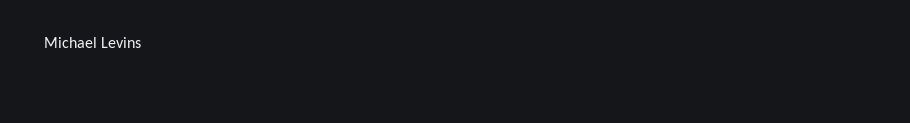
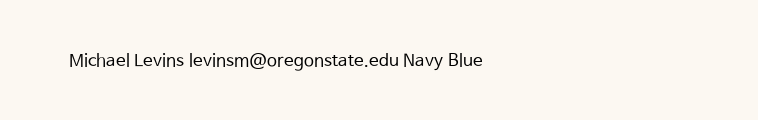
(142, 42) none -> [188,53,483,71] levinsm@oregonstate.edu Navy Blue

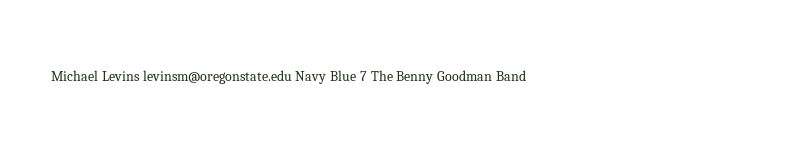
(483, 60) none -> [359,70,527,84] 7 The Benny Goodman Band

